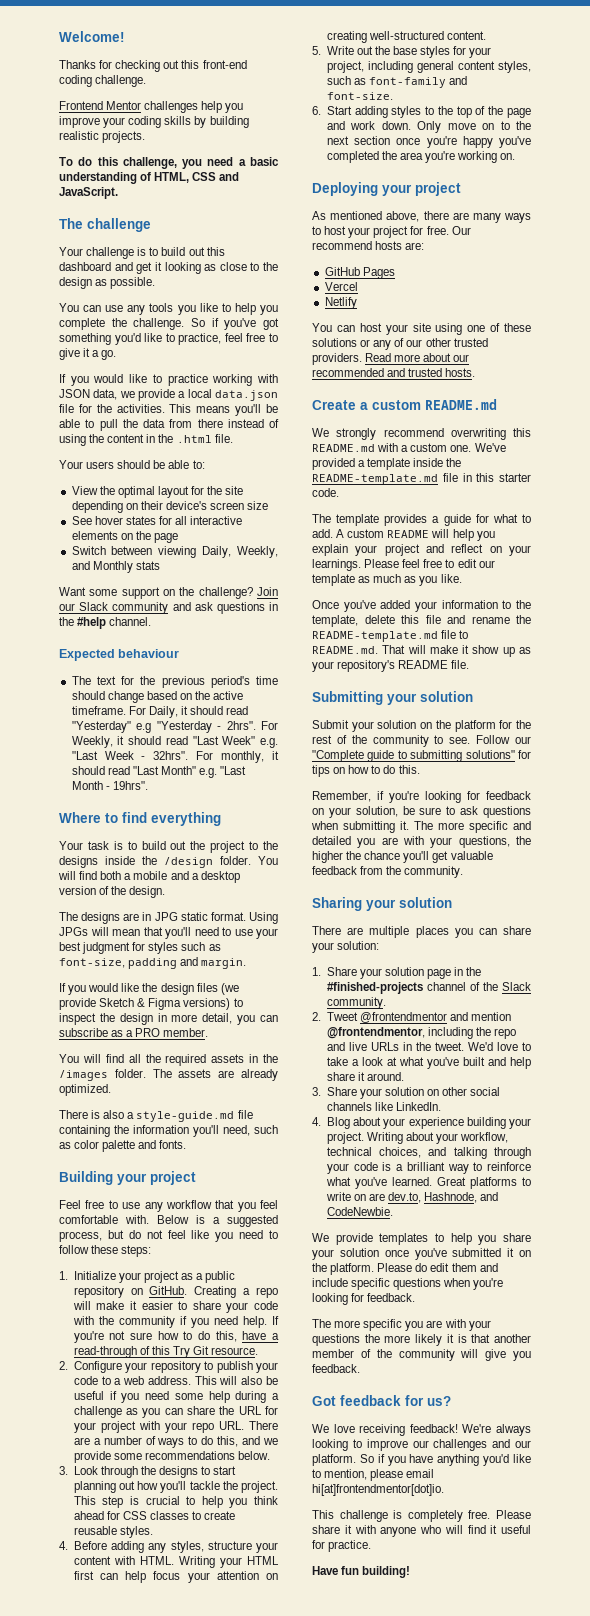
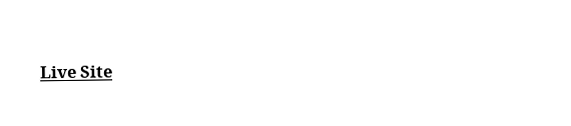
[59,31,125,42] [59,60,247,72] [59,75,147,87] [59,101,244,113] [59,116,249,128] [59,131,146,143] [59,157,279,169] [59,172,240,184] [59,187,118,199] [59,218,151,232] [59,247,225,259] [59,262,278,274] [59,277,156,289] [59,303,278,315] [59,318,279,330] [59,333,278,345] [59,348,117,360] [59,374,278,386] [59,389,278,401] [59,404,278,416] [59,419,279,431] [59,434,233,446] [59,460,205,469] [71,486,244,498] [71,501,269,513] [71,516,243,525] [71,531,178,543] [71,546,278,558] [71,561,160,573] [59,587,278,599] [59,602,278,614] [59,617,152,629] [59,649,180,661] [71,676,278,688] [71,691,244,703] [71,706,249,718] [71,721,278,733] [71,736,278,748] [71,751,279,763] [71,766,247,778] [71,781,148,790] [59,812,221,826] [59,841,278,853] [59,856,278,868] [58,871,240,883] [59,886,166,898] [59,912,278,924] [59,927,278,939] [59,942,221,954] [59,957,247,969] [59,983,239,995] [59,998,243,1010] [59,1013,278,1025] [59,1028,209,1037] [59,1054,278,1066] [59,1069,278,1081] [59,1084,111,1096] [59,1110,253,1122] [59,1125,278,1137] [59,1140,187,1152] [59,1171,196,1185] [59,1200,278,1212] [59,1215,278,1227] [59,1230,278,1242] [59,1245,152,1257] [59,1271,236,1283] [73,1286,278,1298] [72,1301,278,1313] [72,1316,279,1328] [73,1331,279,1343] [73,1346,259,1358] [59,1361,278,1373] [73,1376,278,1385] [73,1391,279,1403] [73,1406,278,1418] [73,1421,278,1433] [73,1436,278,1448] [73,1451,271,1463] [59,1466,237,1478] [73,1481,278,1493] [73,1496,278,1508] [73,1511,236,1520] [73,1526,153,1538] [59,1541,278,1553] [73,1556,279,1568] [73,1571,278,1583] [326,31,486,43] [312,46,492,58] [326,61,531,73] [326,76,468,88] [326,92,393,100] [312,106,531,118] [326,121,531,133] [326,136,531,148] [326,151,516,163] [312,182,461,196] [312,211,531,223] [312,226,471,238] [312,241,425,250] [324,267,395,279] [324,282,358,291] [324,297,357,309] [312,323,531,335] [312,338,488,350] [312,353,470,365] [312,368,476,377] [312,399,497,410] [312,428,531,440] [312,443,506,452] [312,458,462,470] [312,473,531,485] [312,488,339,497] [312,514,531,526] [312,529,495,541] [312,544,531,556] [312,559,495,571] [312,574,462,586] [312,600,531,612] [312,615,531,627] [312,630,469,642] [312,645,531,657] [312,660,470,672] [312,691,473,705] [312,720,531,732] [312,735,531,747] [312,750,531,762] [312,765,420,777] [312,791,531,803] [312,806,531,818] [311,821,531,833] [312,836,531,848] [312,851,493,863] [312,866,464,878] [312,897,452,911] [312,926,531,938] [312,941,380,953] [312,967,482,979] [326,982,531,994] [326,997,386,1009] [312,1012,512,1023] [326,1027,517,1039] [326,1042,531,1051] [326,1057,531,1069] [326,1072,404,1081] [312,1087,501,1099] [326,1102,441,1111] [312,1117,531,1129] [326,1132,509,1144] [326,1147,531,1159] [326,1162,531,1174] [325,1177,531,1189] [325,1192,499,1203] [326,1207,393,1216] [312,1233,531,1245] [312,1248,531,1260] [312,1263,498,1275] [312,1278,504,1290] [312,1293,416,1305] [312,1319,491,1331] [312,1334,531,1346] [312,1349,531,1361] [312,1364,360,1373] [312,1395,451,1406] [312,1424,531,1436] [312,1439,531,1451] [312,1454,531,1466] [312,1469,435,1481] [312,1484,444,1496] [312,1510,531,1522] [312,1525,531,1537] [312,1540,372,1552] [312,1566,411,1578] Welcome! // Thanks for checking out this front-end coding challenge. // Frontend Mentor challenges help you improve your coding skills by building realistic projects. // To do this challenge, you need a basic understanding of HTML, CSS and JavaScript. // The challenge // Your challenge is to build out this dashboard and get it looking as close to the design as possible. // You can use any tools you like to help you complete the challenge. So if you've got something you'd like to practice, feel free to give it a go. // If you would like to practice working with JSON data, we provide a local data.json file for the activities. This means you'll be able to pull the data from there instead of using the content in the .html file. // Your users should be able to: // View the optimal layout for the site depending on their device's screen size // See hover states for all interactive elements on the page // Switch between viewing Daily, Weekly, and Monthly stats // Want some support on the challenge? Join our Slack community and ask questions in the #help channel. // Expected behaviour // The text for the previous period's time should change based on the active timeframe. For Daily, it should read "Yesterday" e.g "Yesterday - 2hrs". For Weekly, it should read "Last Week" e.g. "Last Week - 32hrs". For monthly, it should read "Last Month" e.g. "Last Month - 19hrs". // Where to find everything // Your task is to build out the project to the designs inside the /design folder. You will find both a mobile and a desktop version of the design. // The designs are in JPG static format. Using JPGs will mean that you'll need to use your best judgment for styles such as font-size, padding and margin. // If you would like the design files (we provide Sketch & Figma versions) to inspect the design in more detail, you can subscribe as a PRO member. // You will find all the required assets in the /images folder. The assets are already optimized. // There is also a style-guide.md file containing the information you'll need, such as color palette and fonts. // Building your project // Feel free to use any workflow that you feel comfortable with. Below is a suggested process, but do not feel like you need to follow these steps: // 1. Initialize your project as a public repository on GitHub. Creating a repo will make it easier to share your code with the community if you need help. If you're not sure how to do this, have a read-through of this Try Git resource. // 2. Configure your repository to publish your code to a web address. This will also be useful if you need some help during a challenge as you can share the URL for your project with your repo URL. There are a number of ways to do this, and we provide some recommendations below. // 3. Look through the designs to start planning out how you'll tackle the project. This step is crucial to help you think ahead for CSS classes to create reusable styles. // 4. Before adding any styles, structure your content with HTML. Writing your HTML first can help focus your attention on creating well-structured content. // 5. Write out the base styles for your project, including general content styles, such as font-family and font-size. // 6. Start adding styles to the top of the page and work down. Only move on to the next section once you're happy you've completed the area you're working on. // Deploying your project // As mentioned above, there are many ways to host your project for free. Our recommend hosts are: // GitHub Pages // Vercel // Netlify // You can host your site using one of these solutions or any of our other trusted providers. Read more about our recommended and trusted hosts. // Create a custom README.md // We strongly recommend overwriting this README.md with a custom one. We've provided a template inside the README-template.md file in this starter code. // The template provides a guide for what to add. A custom README will help you explain your project and reflect on your learnings. Please feel free to edit our template as much as you like. // Once you've added your information to the template, delete this file and rename the README-template.md file to README.md. That will make it show up as your repository's README file. // Submitting your solution // Submit your solution on the platform for the rest of the community to see. Follow our "Complete guide to submitting solutions" for tips on how to do this. // Remember, if you're looking for feedback on your solution, be sure to ask questions when submitting it. The more specific and detailed you are with your questions, the higher the chance you'll get valuable feedback from the community. // Sharing your solution // There are multiple places you can share your solution: // 1. Share your solution page in the #finished-projects channel of the Slack community. // 2. Tweet @frontendmentor and mention @frontendmentor, including the repo and live URLs in the tweet. We'd love to take a look at what you've built and help share it around. // 3. Share your solution on other social channels like LinkedIn. // 4. Blog about your experience building your project. Writing about your workflow, technical choices, and talking through your code is a brilliant way to reinforce what you've learned. Great platforms to write on are dev.to, Hashnode, and CodeNewbie. // We provide templates to help you share your solution once you've submitted it on the platform. Please do edit them and include specific questions when you're looking for feedback. // The more specific you are with your questions the more likely it is that another member of the community will give you feedback. // Got feedback for us? // We love receiving feedback! We're always looking to improve our challenges and our platform. So if you have anything you'd like to mention, please email hi[at]frontendmentor[dot]io. // This challenge is completely free. Please share it with anyone who will find it useful for practice. // Have fun building! -> [40,65,114,79] Live Site

